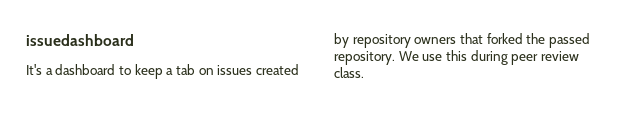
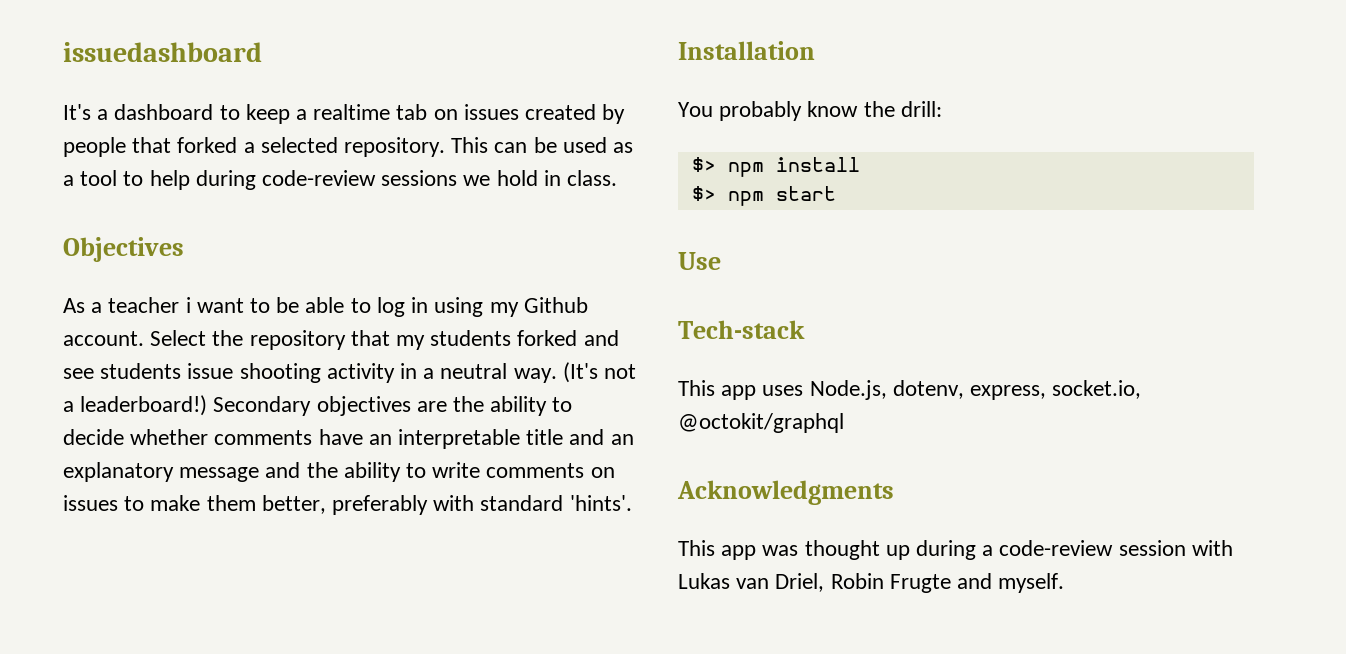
(174, 71) none -> [313,104,391,120] realtime
[352,33,590,48] [334,50,579,65] [334,67,364,78] repository owners that forked the passed repository. We use this during peer review class. -> [63,137,634,157] [63,170,618,190] [63,237,184,262] [63,297,588,317] [63,330,619,350] [63,362,637,383] [63,395,573,416] [63,429,634,449] [63,462,615,482] [63,495,632,515] [678,41,815,60] [678,101,942,121] [691,157,860,177] [691,186,836,206] [678,252,721,270] [678,320,805,339] [678,380,1142,400] [678,413,844,433] [677,480,894,505] [678,540,1233,560] [678,573,1065,593] people that forked a selected repository. This can be used as a tool to help during code-review sessions we hold in class. // Objectives // As a teacher i want to be able to log in using my Github account. Select the repository that my students forked and see students issue shooting activity in a neutral way. (It's not a leaderboard!) Secondary objectives are the ability to decide whether comments have an interpretable title and an explanatory message and the ability to write comments on issues to make them better, preferably with standard 'hints'. // Installation // You probably know the drill: // $> npm install // $> npm start // Use // Tech-stack // This app uses Node.js, dotenv, express, socket.io, @octokit/graphql // Acknowledgments // This app was thought up during a code-review session with Lukas van Driel, Robin Frugte and myself.

